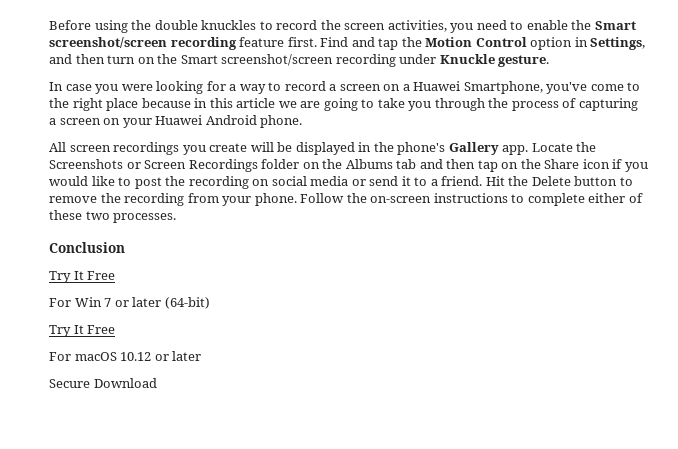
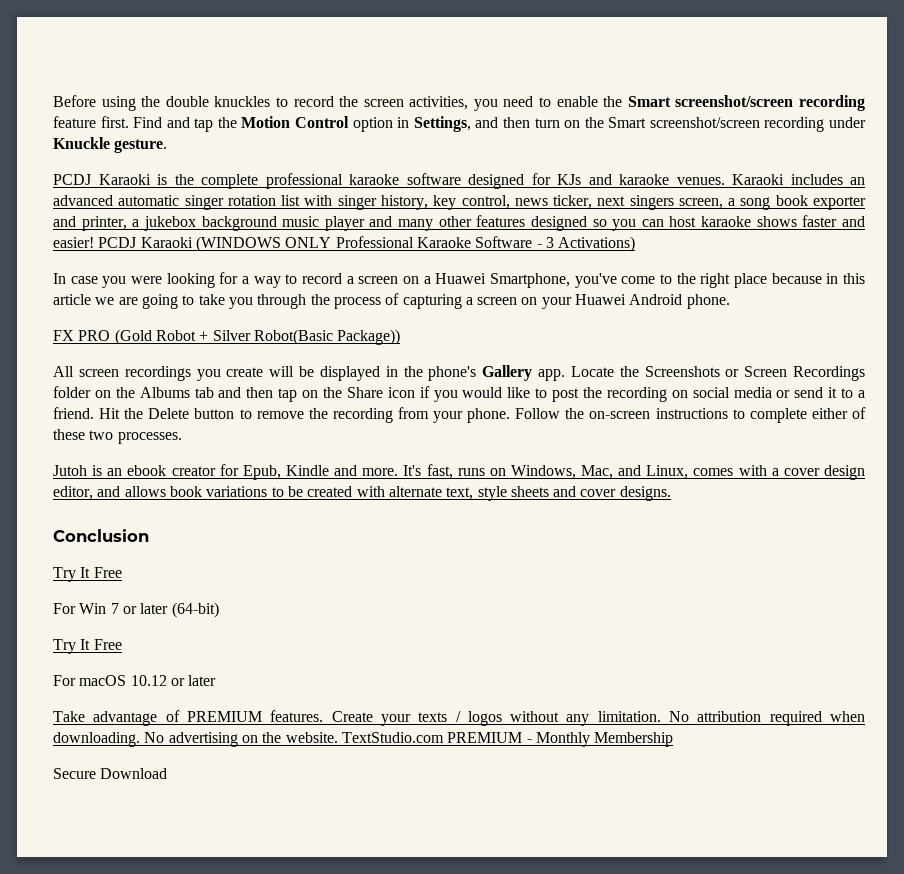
(550, 61) none -> [53,173,865,189] [53,195,867,210] [53,215,866,231] [53,236,636,252] // PCDJ Karaoki is the complete professional karaoke software designed for KJs and karaoke venues. Karaoki includes an advanced automatic singer rotation list with singer history, key control, news ticker, next singers screen, a song book exporter and printer, a jukebox background music player and many other features designed so you can host karaoke shows faster and easier! PCDJ Karaoki (WINDOWS ONLY Professional Karaoke Software - 3 Activations)
(303, 121) none -> [53,329,401,345] // FX PRO (Gold Robot + Silver Robot(Basic Package))
(177, 218) none -> [53,464,865,480] [53,486,671,501] // Jutoh is an ebook creator for Epub, Kindle and more. It's fast, runs on Windows, Mac, and Linux, comes with a cover design editor, and allows book variations to be created with alternate text, style sheets and cover designs.
(202, 356) none -> [53,710,865,726] [53,732,674,747] // Take advantage of PREMIUM features. Create your texts / logos without any limitation. No attribution required when downloading. No advertising on the website. TextStudio.com PREMIUM - Monthly Membership

